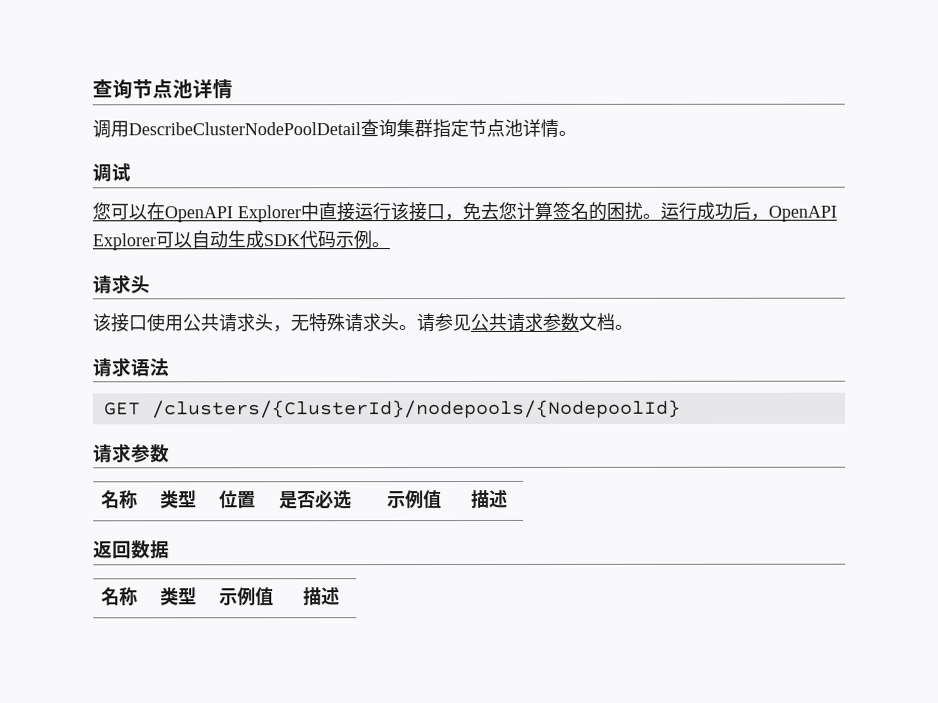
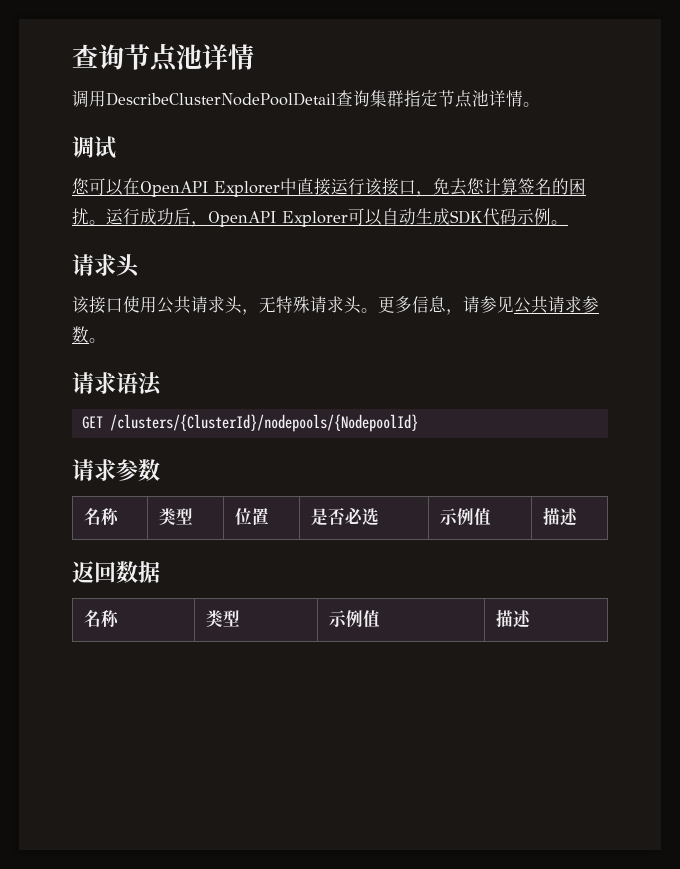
(417, 328) none -> [378,296,463,315] 更多信息，
[578,312,615,331] 文档 -> (89, 334) none

